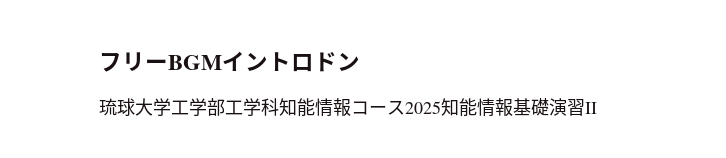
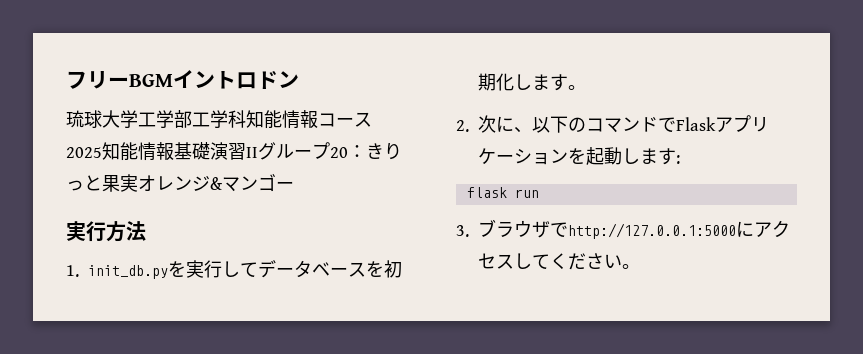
(597, 108) none -> [258,142,402,160] [66,174,294,192] [66,221,146,242] [66,260,402,279] [478,73,586,91] [456,115,769,133] [478,147,680,165] [466,187,539,198] [456,219,790,239] [478,253,640,270] グループ20：きりっと果実オレンジ&マンゴー // 実行方法 // 1. init_db.pyを実行してデータベースを初期化します。 // 2.次に、以下のコマンドでFlaskアプリケーションを起動します: // flask run // 3.ブラウザでhttp://127.0.0.1:5000にアクセスしてください。

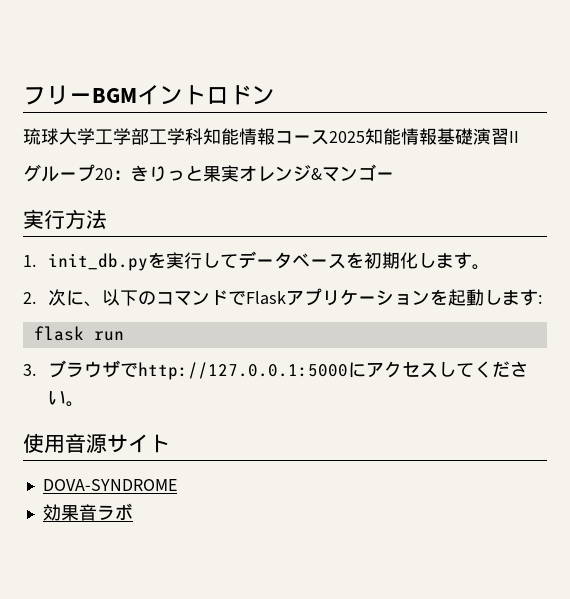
(258, 152) none -> (519, 137) //
(640, 266) none -> [23,433,170,453] [42,479,177,491] [42,503,133,521] // 使用音源サイト // DOVA-SYNDROME // 効果音ラボ

